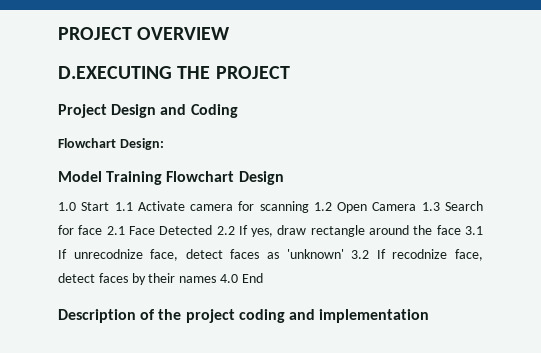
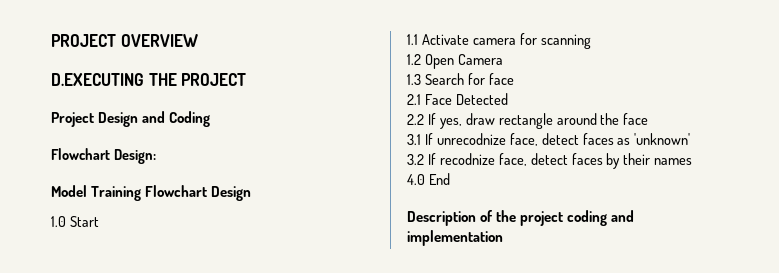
(110, 206) none -> (99, 221) //
(309, 207) none -> (591, 41) //
(417, 206) none -> (503, 59) //
(103, 230) none -> (514, 79) //
(213, 230) none -> (508, 99) //
(461, 230) none -> (649, 119) //
(344, 254) none -> (691, 139) //
(217, 279) none -> (693, 161) //

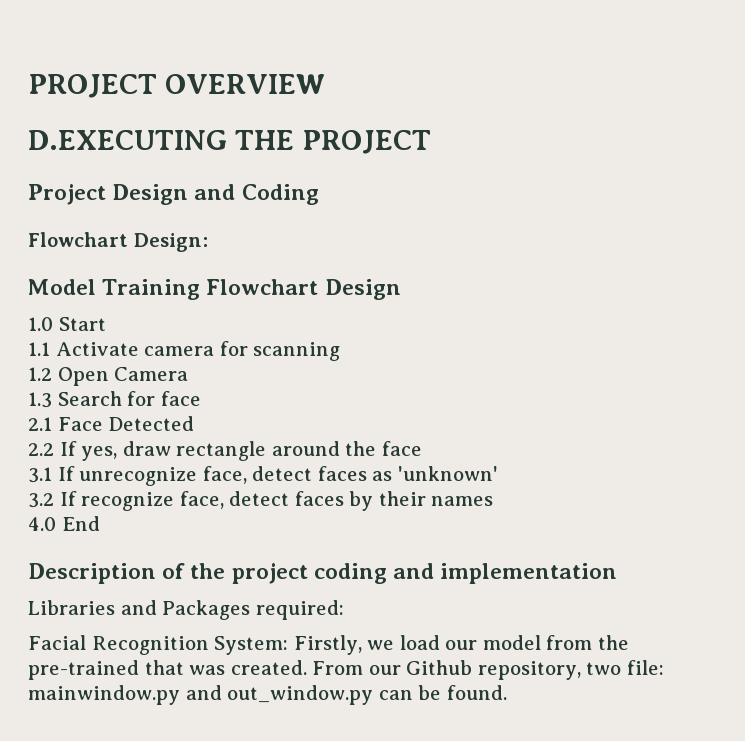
[436,133,506,145] unrecodnize -> [79,467,198,486] unrecognize
[439,153,495,165] recodnize -> [81,492,175,511] recognize
(503, 238) none -> [28,600,344,620] [28,635,629,655] [28,660,664,680] [28,685,507,705] // Libraries and Packages required: // Facial Recognition System: Firstly, we load our model from the pre-trained that was created. From our Github repository, two file: mainwindow.py and out_window.py can be found.

